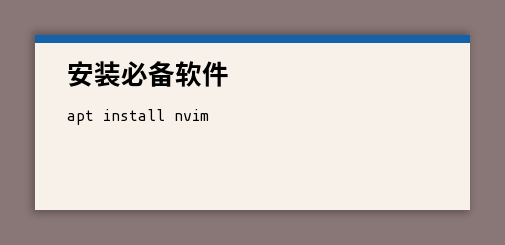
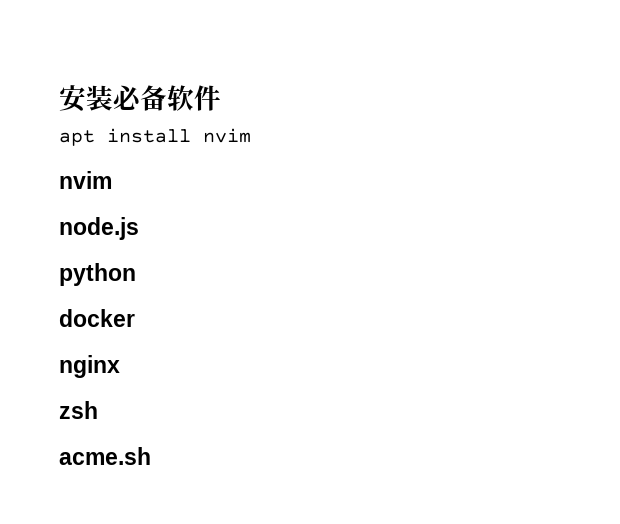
(209, 115) none -> [59,171,112,189] [59,217,139,240] [59,263,136,286] [59,309,135,327] [59,355,120,378] [59,401,98,419] [59,447,151,465] // nvim // node.js // python // docker // nginx // zsh // acme.sh

